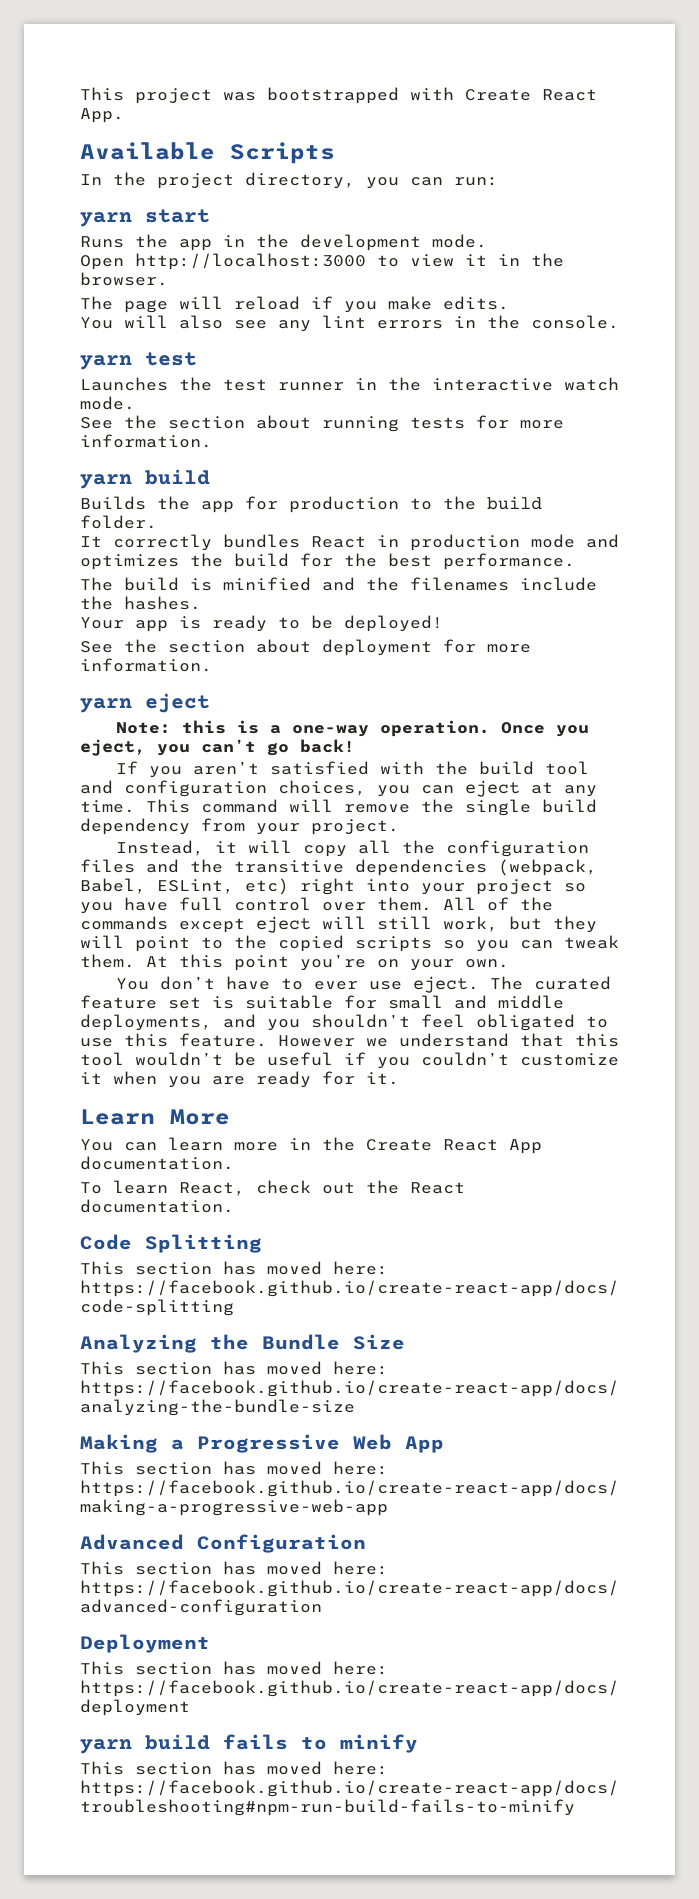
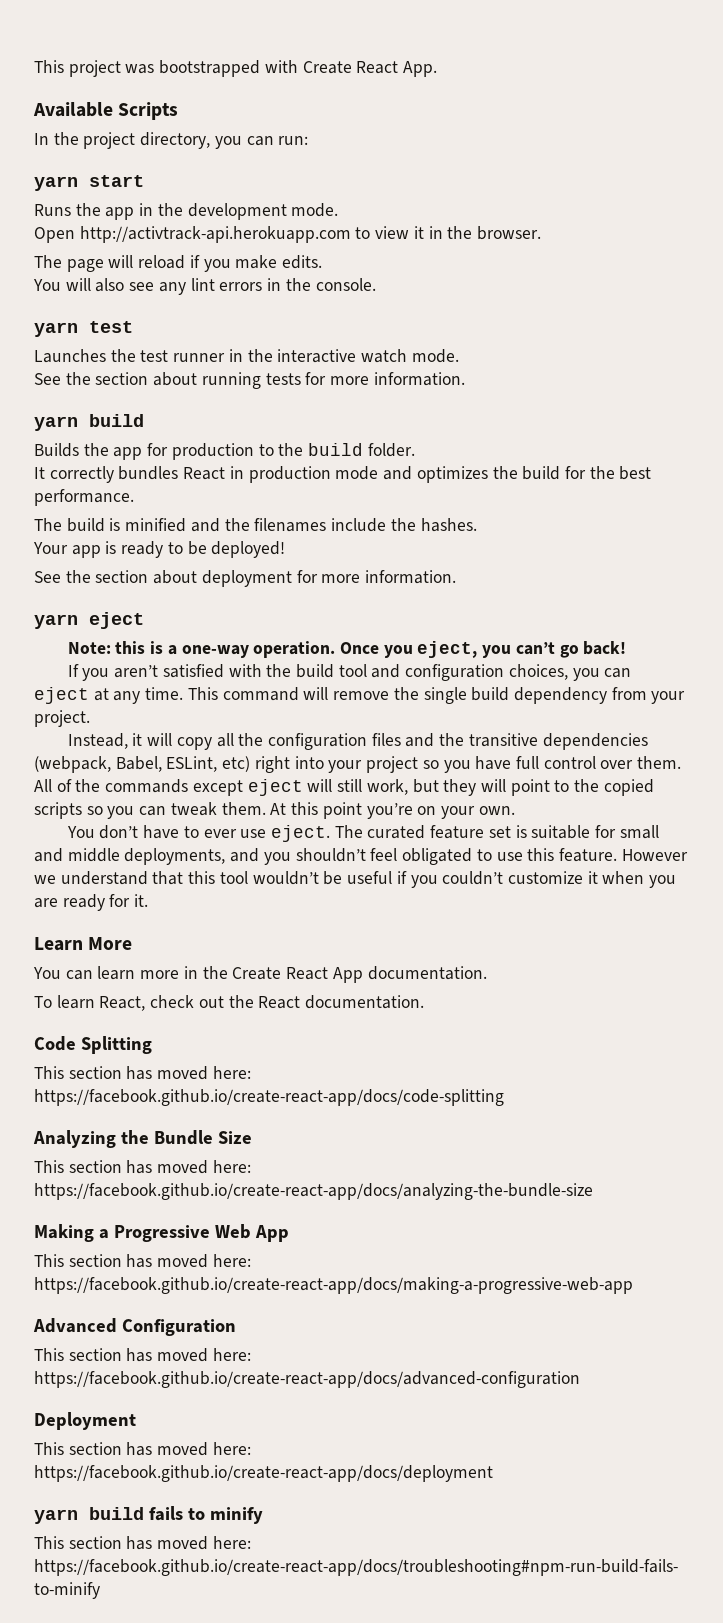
[135,253,366,270] http://localhost:3000 -> [79,226,351,243] http://activtrack-api.herokuapp.com

